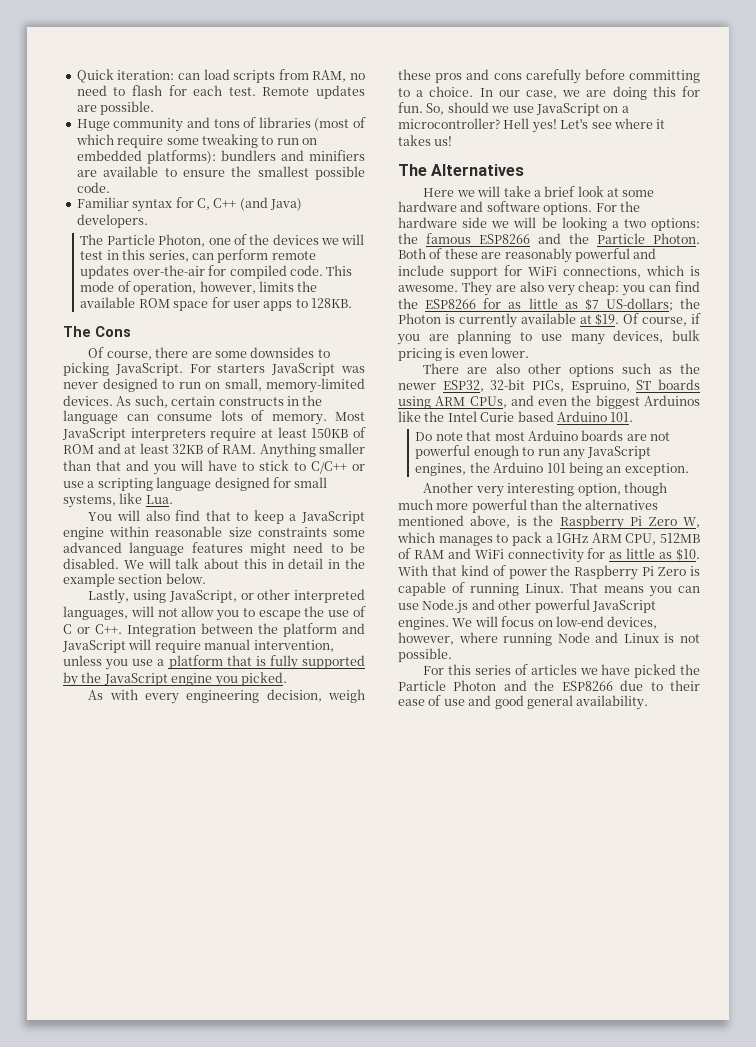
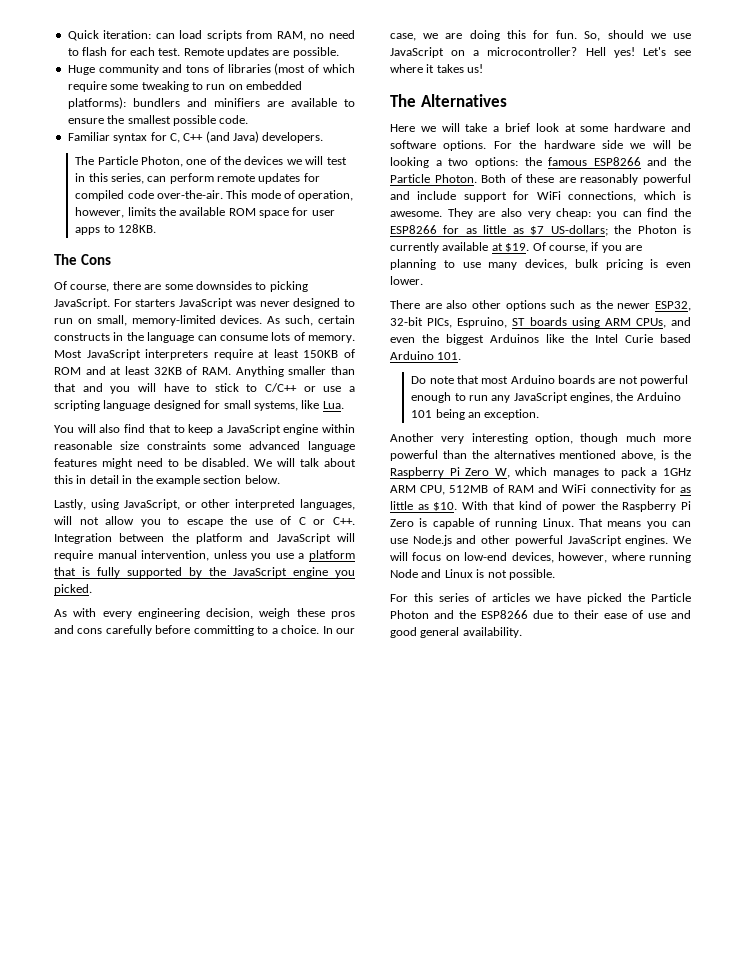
[132,265,205,276] over-the-air -> (301, 178) none
[289,265,323,276] code. -> [127,190,223,199] code over-the-air.

